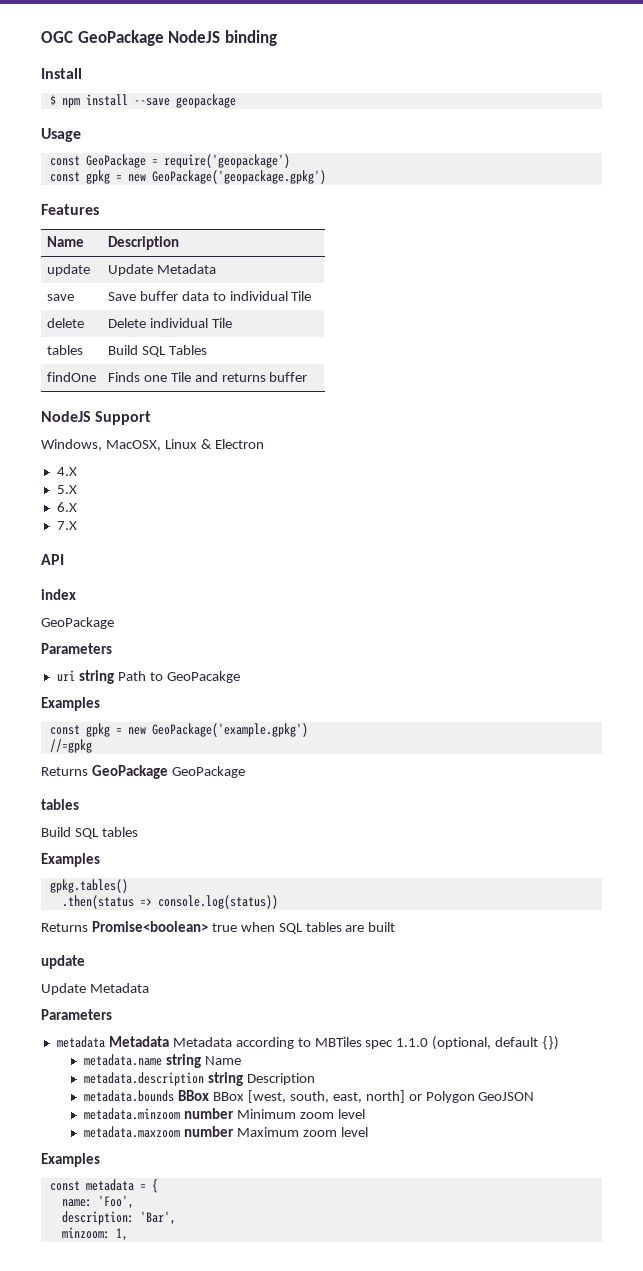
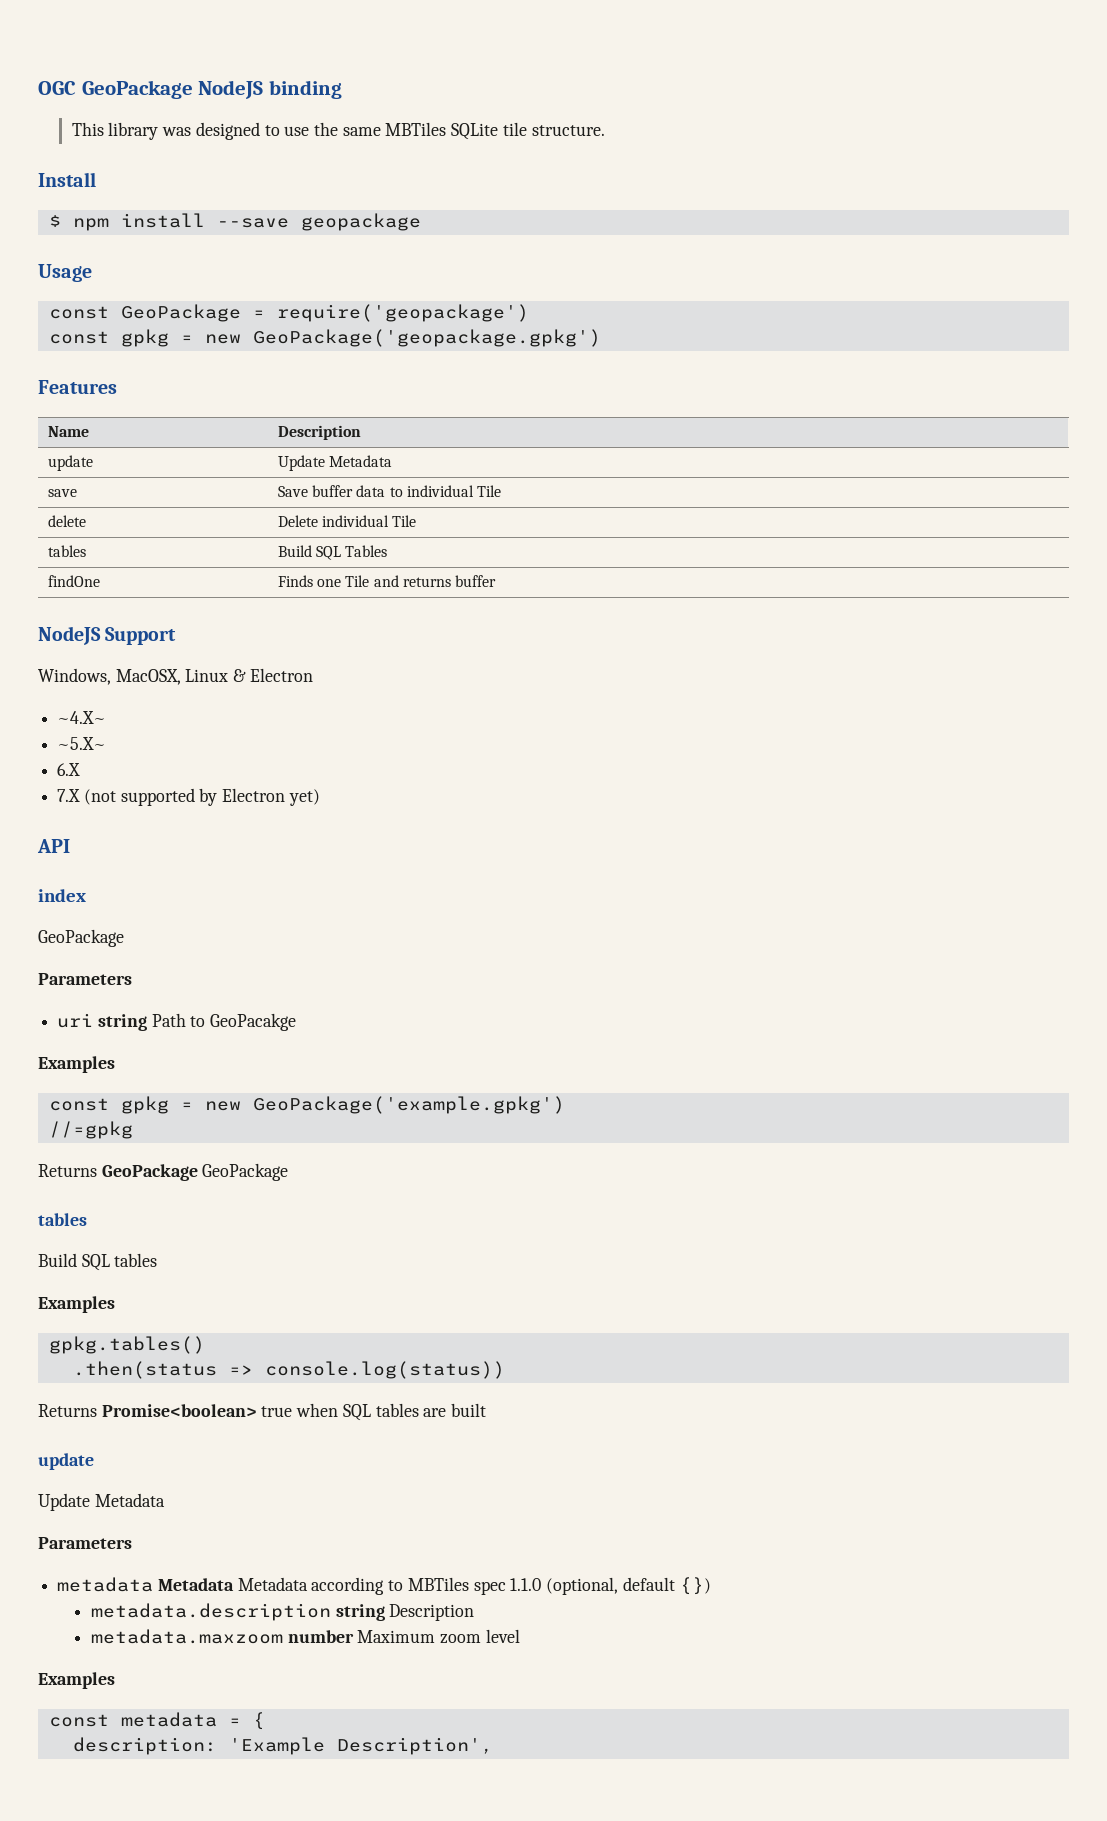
(277, 38) none -> [71,122,605,140] // This library was designed to use the same MBTiles SQLite tile structure.
[56,467,77,476] [56,485,77,494] 4.X // 5.X -> [57,711,107,724] [57,737,107,750] ~4.X~ // ~5.X~
(77, 525) none -> [83,788,320,806] (not supported by Electron yet)
[84,1054,242,1068] // metadata.name string Name -> (711, 1586) none
[84,1090,535,1103] [84,1108,365,1120] // metadata.bounds BBox BBox [west, south, east, north] or Polygon GeoJSON // metadata.minzoom number Minimum zoom level -> (475, 1612) none
[61,1195,134,1209] // name: 'Foo', -> (265, 1721) none
[139,1211,176,1225] [61,1227,128,1241] 'Bar', // minzoom: 1, -> [228,1737,493,1755] 'Example Description',

